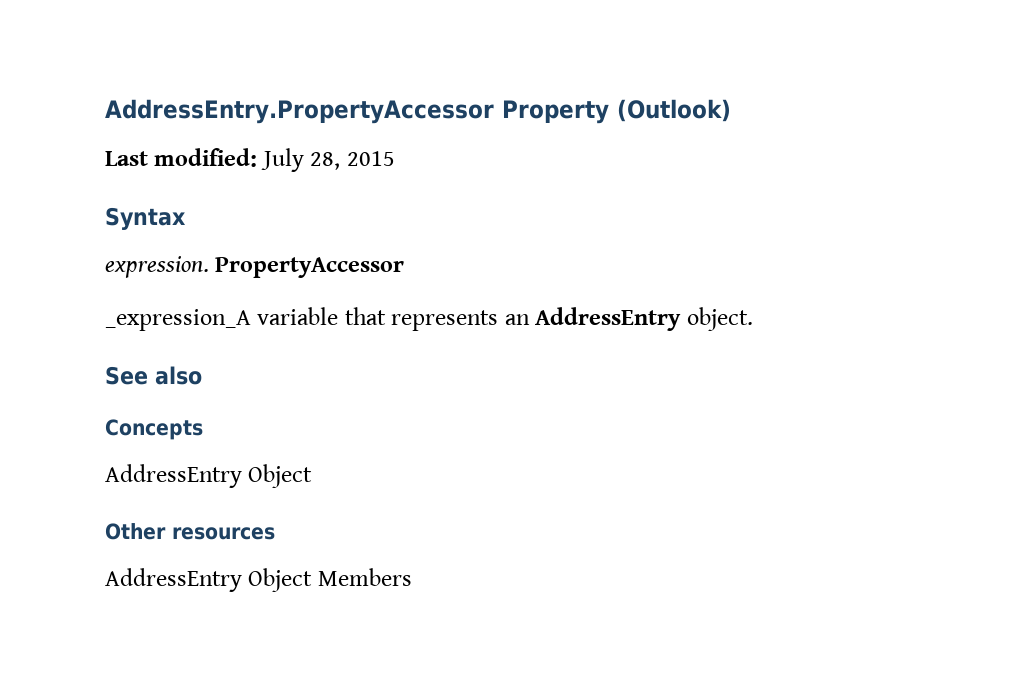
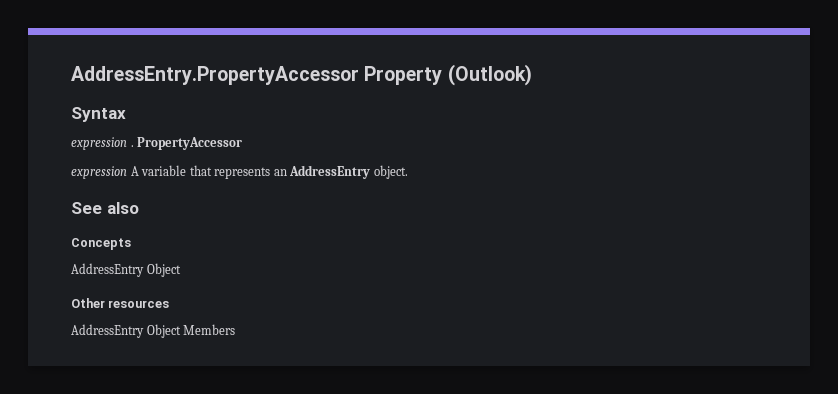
[105,148,395,172] // Last modified: July 28, 2015 -> (532, 75) none
[105,256,209,278] expression. -> [71,137,134,150] expression .
[105,309,251,331] _expression_A -> [71,166,139,179] expression A

